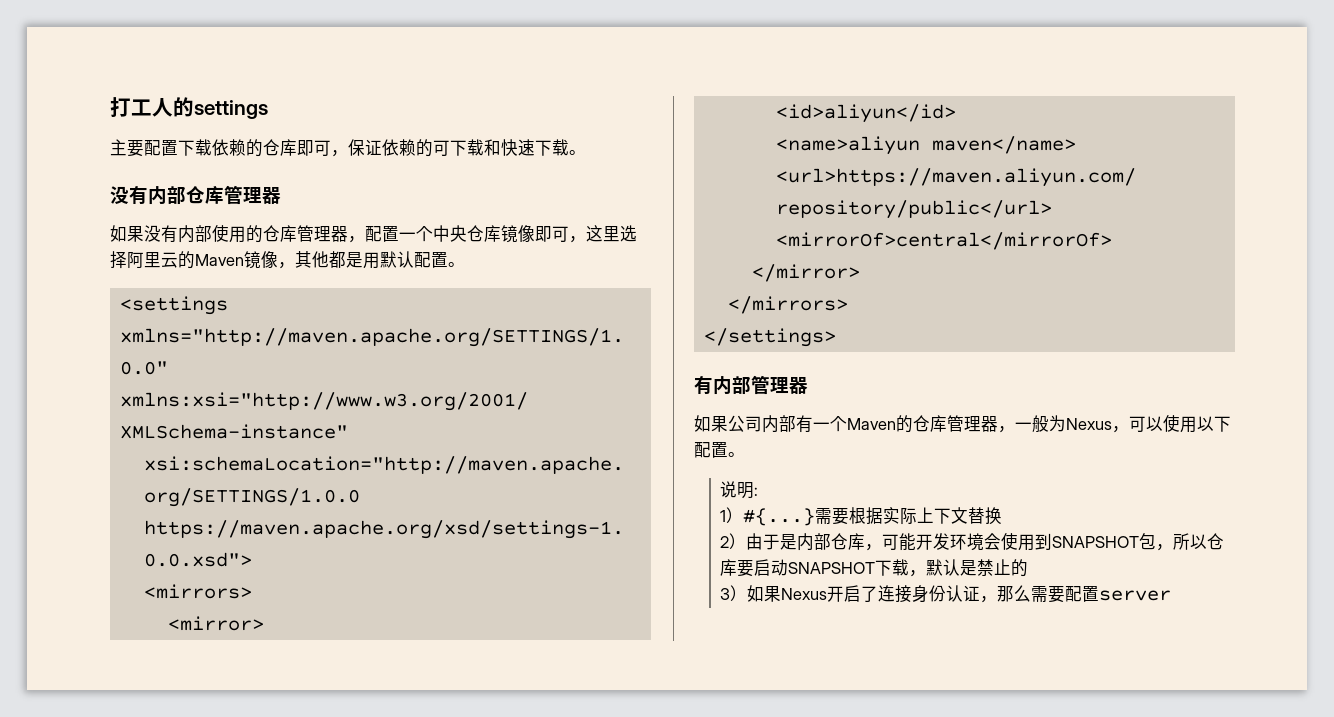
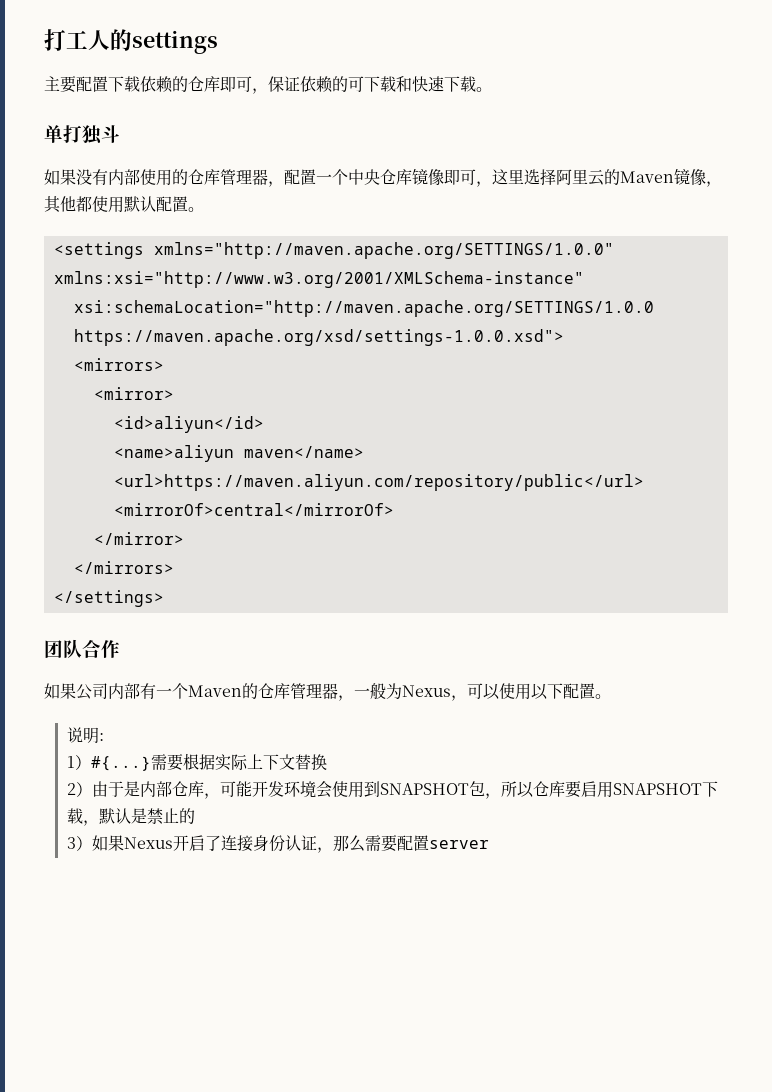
[110,185,281,205] 没有内部仓库管理器 -> [44,125,120,145] 单打独斗
[346,252,363,268] 是 -> [92,196,108,212] 使
[694,375,808,395] 有内部管理器 -> [44,639,120,658] 团队合作
[771,559,789,576] 动 -> [596,781,613,798] 用

